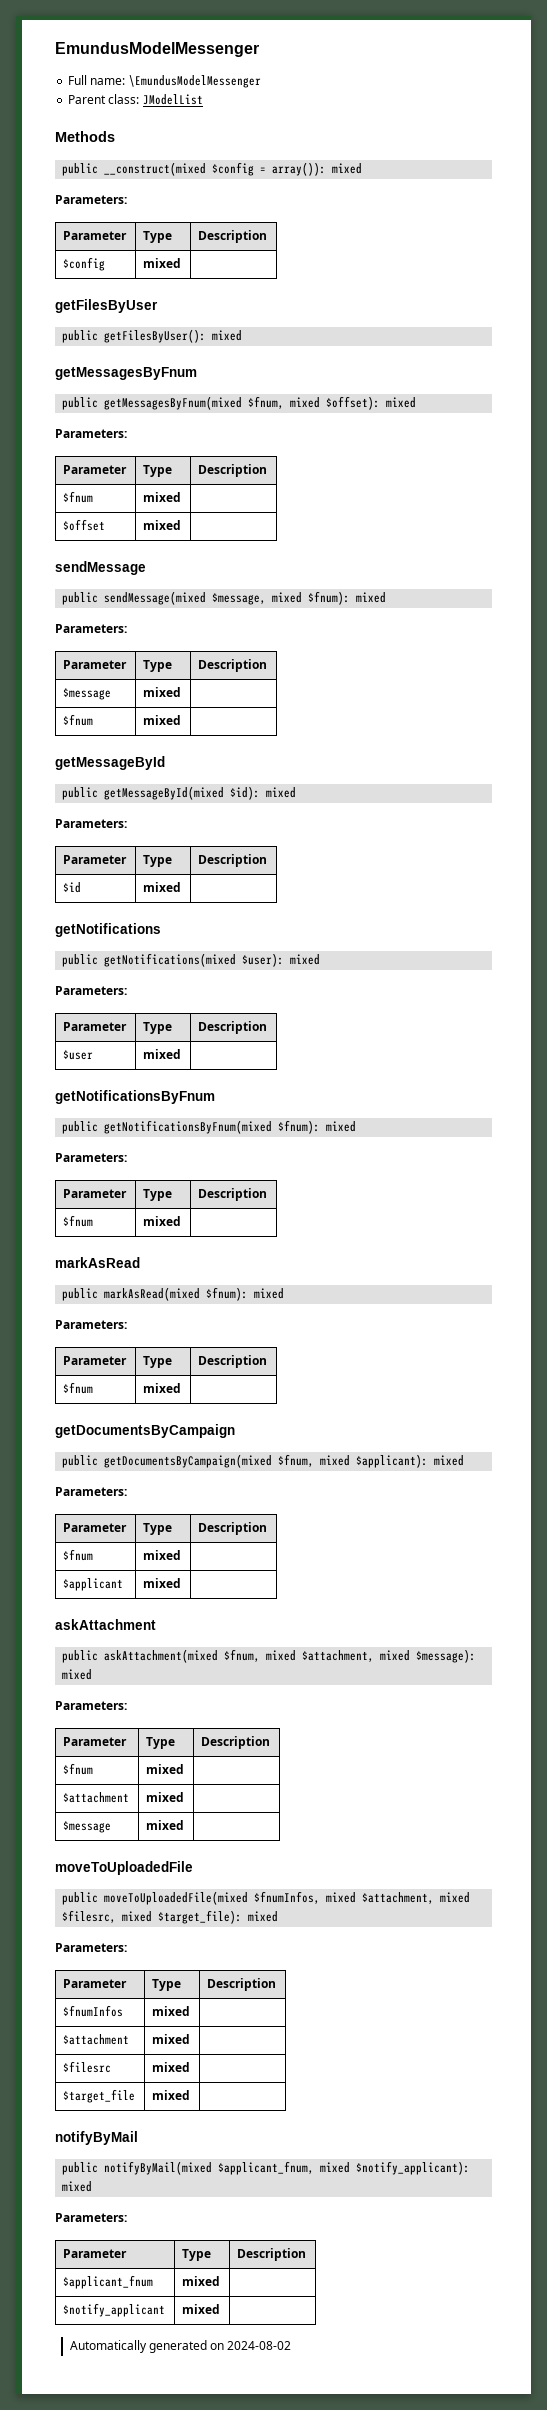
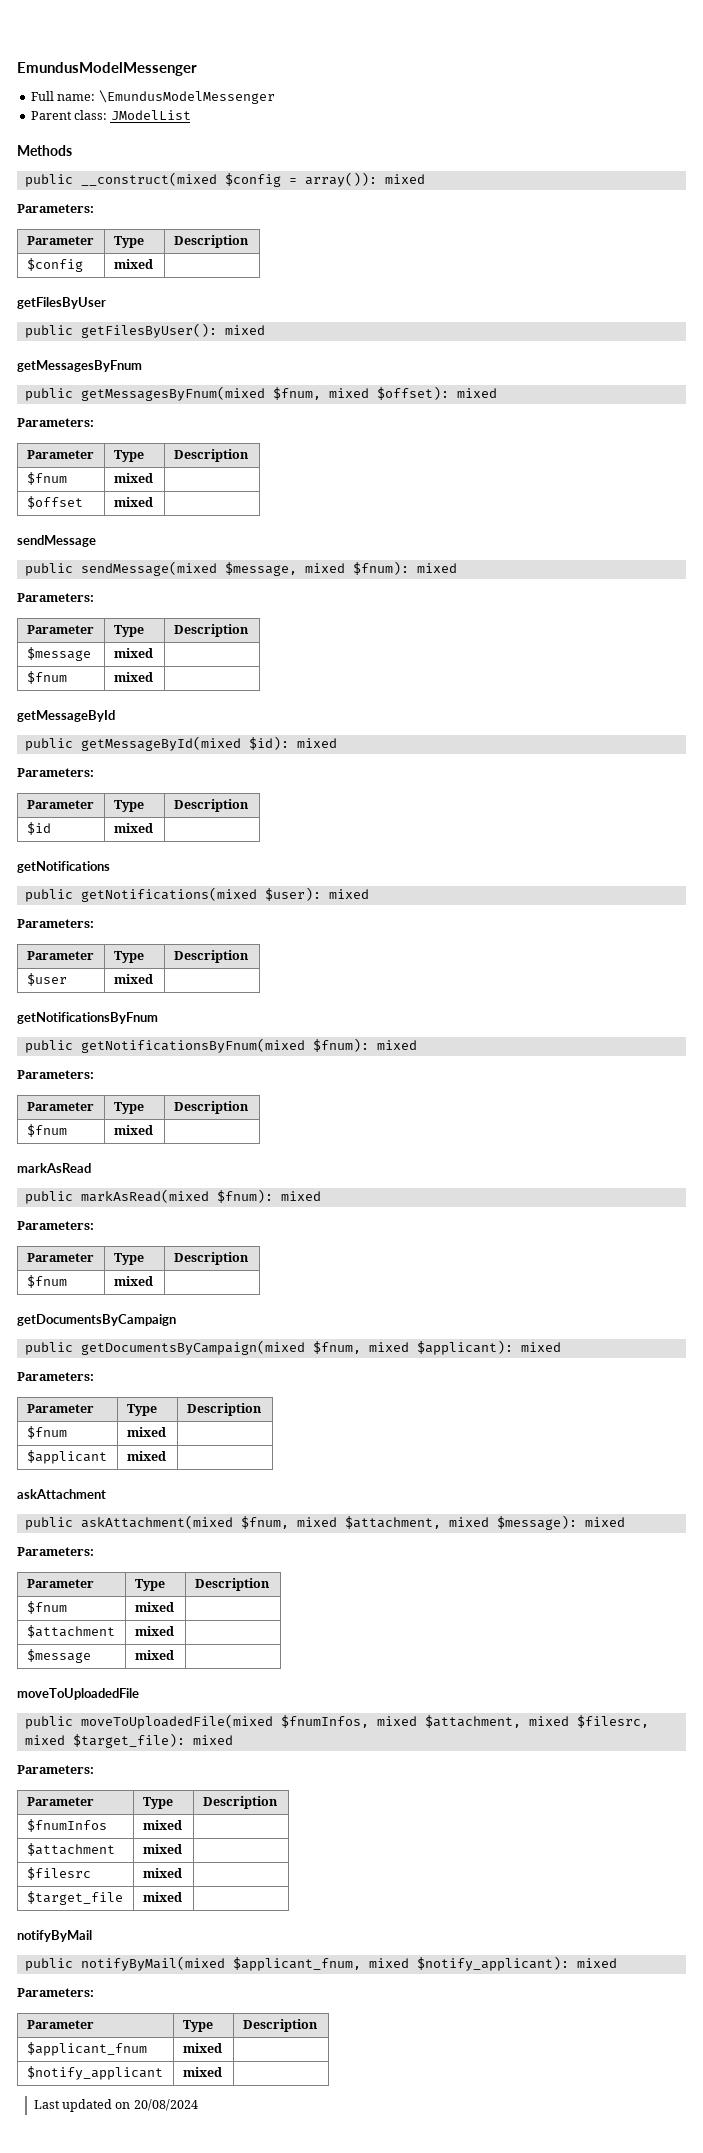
[69,2340,292,2353] Automatically generated on 2024-08-02 -> [33,2099,198,2112] Last updated on 20/08/2024

